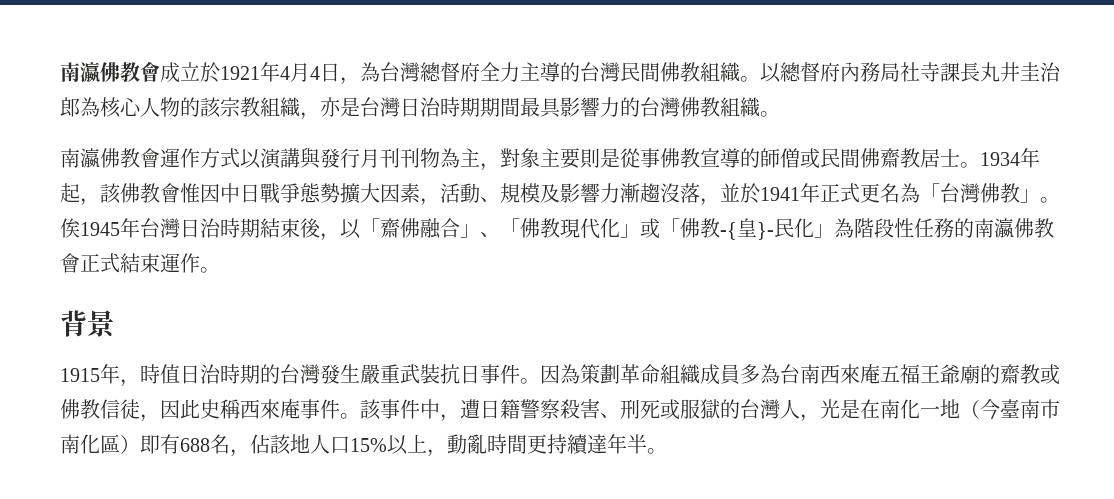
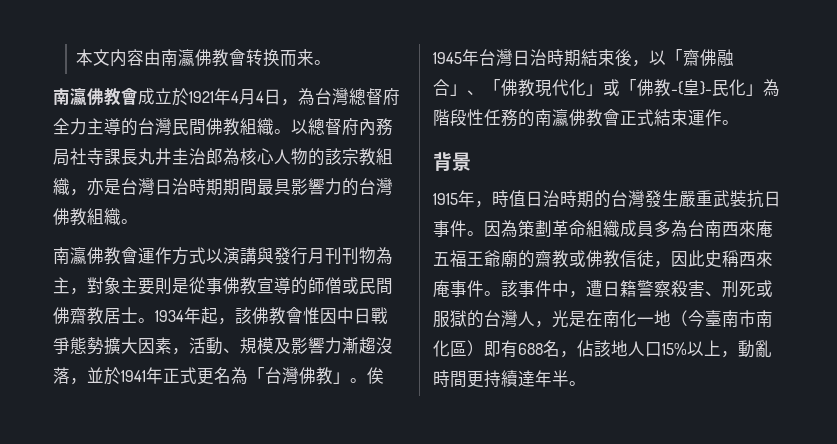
(60, 72) none -> [76,49,332,67] 本文内容由南瀛佛教會转换而来。 //

